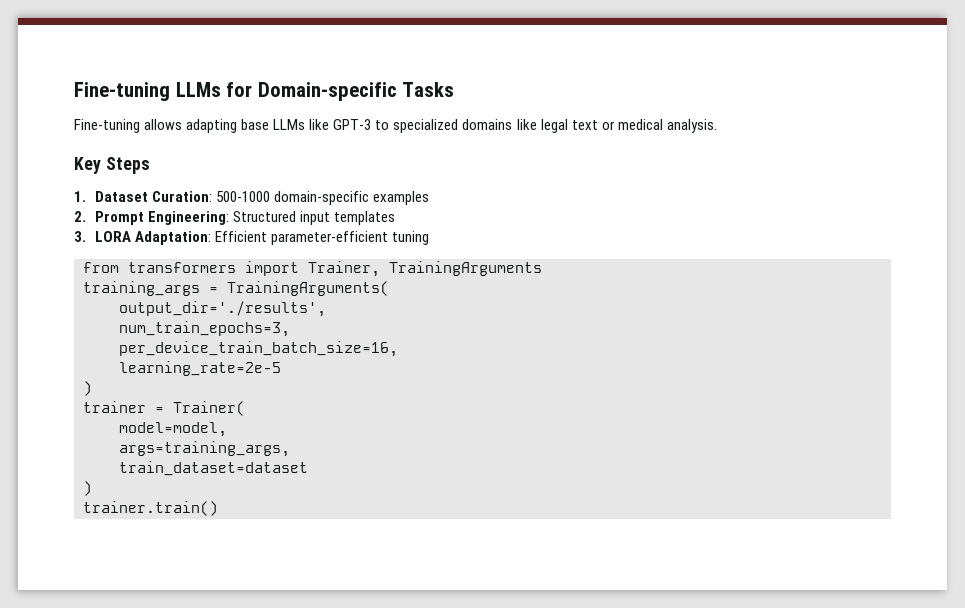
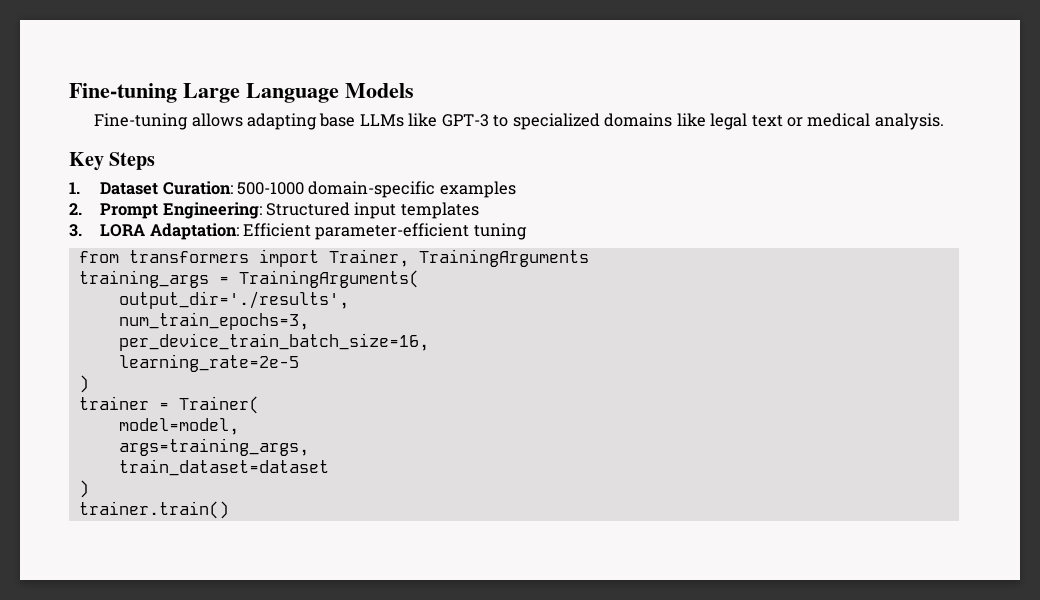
[74,82,455,101] Fine-tuning LLMs for Domain-specific Tasks -> [69,83,414,103] Fine-tuning Large Language Models

